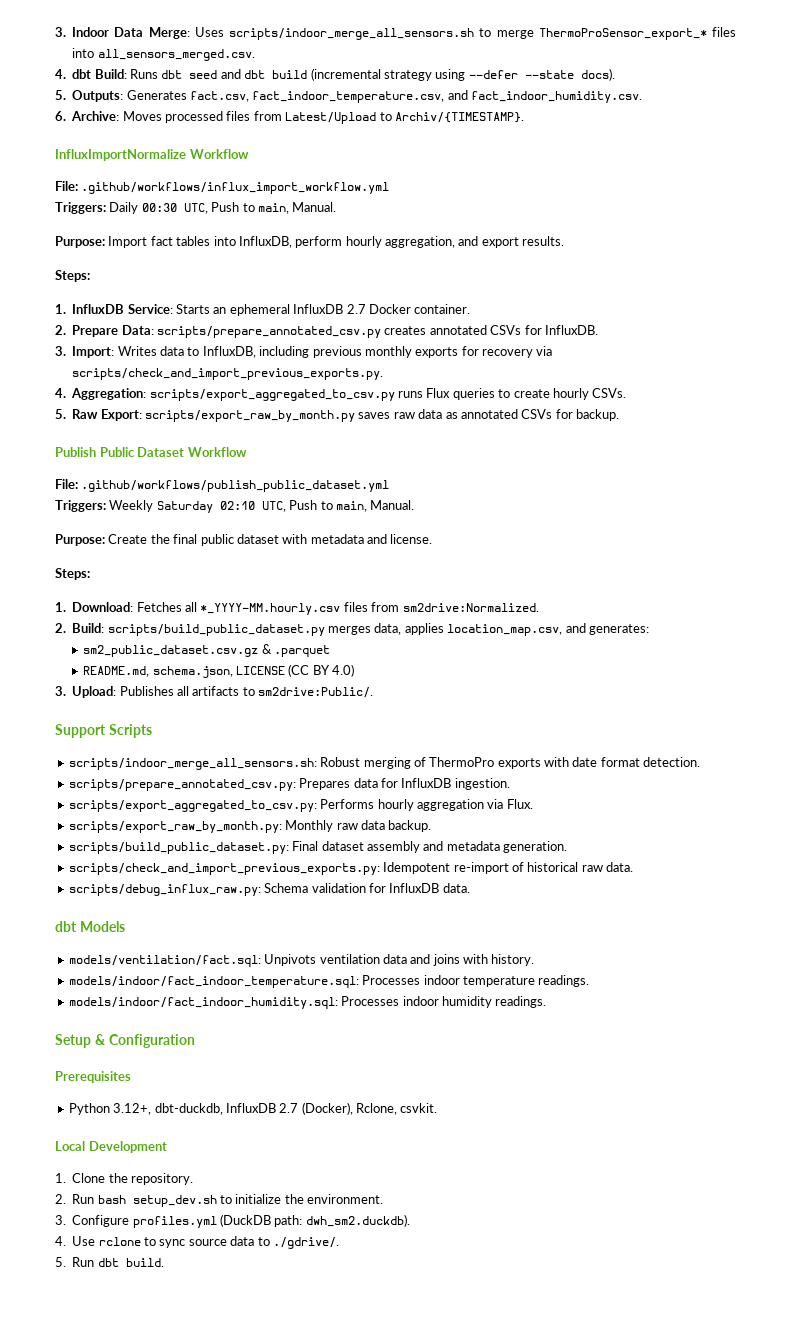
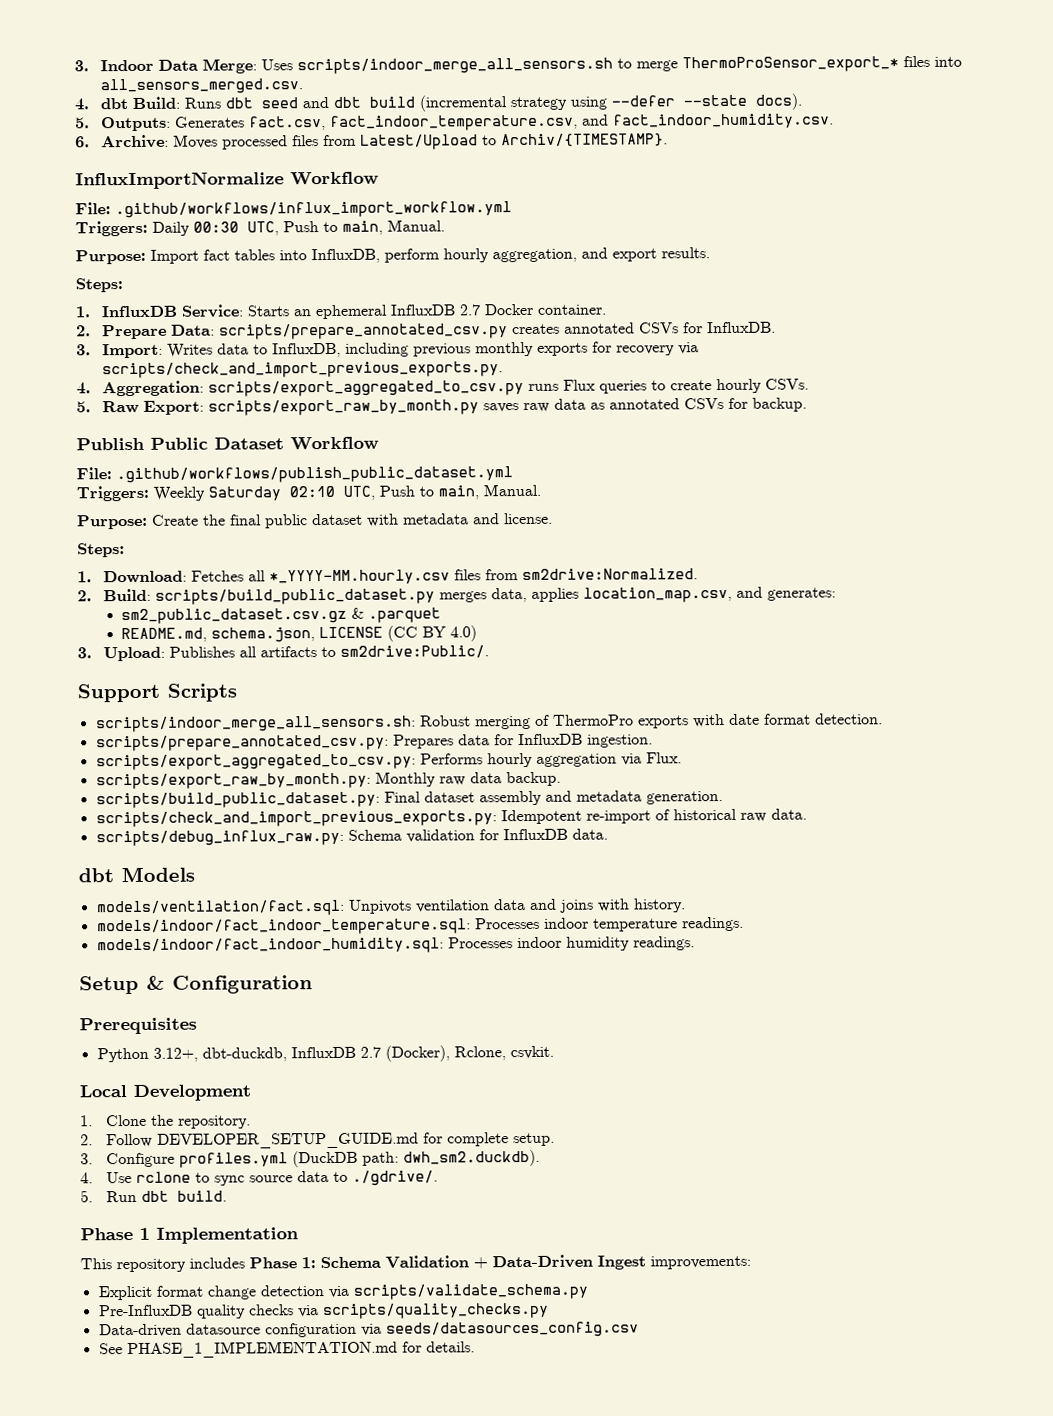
[72,1194,384,1207] Run bash setup_dev.sh to initialize the environment. -> [106,1132,556,1149] Follow DEVELOPER_SETUP_GUIDE.md for complete setup.
(164, 1262) none -> [80,1227,299,1244] [80,1254,751,1273] [97,1283,588,1301] [98,1302,549,1320] [98,1321,639,1338] [98,1340,475,1359] // Phase 1 Implementation // This repository includes Phase 1: Schema Validation + Data-Driven Ingest improvements: // Explicit format change detection via scripts/validate_schema.py // Pre-InfluxDB quality checks via scripts/quality_checks.py // Data-driven datasource configuration via seeds/datasources_config.csv // See PHASE_1_IMPLEMENTATION.md for details.

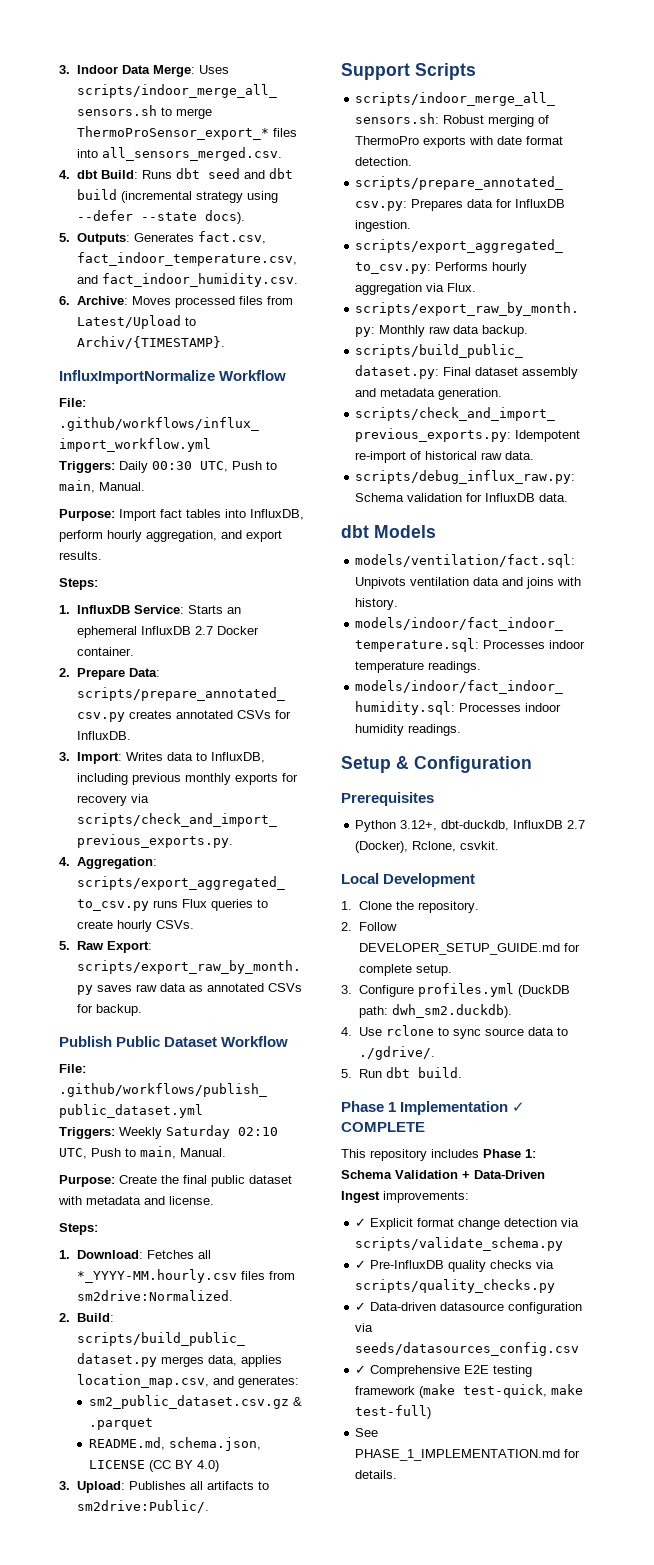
(299, 1235) none -> [512,1102,526,1112] [341,1122,425,1132] ✓ COMPLETE
(751, 1262) none -> [355,1218,367,1227] ✓
(588, 1291) none -> [355,1260,367,1269] ✓
(549, 1311) none -> [355,1302,367,1311] ✓
(639, 1329) none -> [355,1365,533,1377] [355,1384,584,1398] [355,1405,432,1419] // ✓ Comprehensive E2E testing framework (make test-quick, make test-full)

